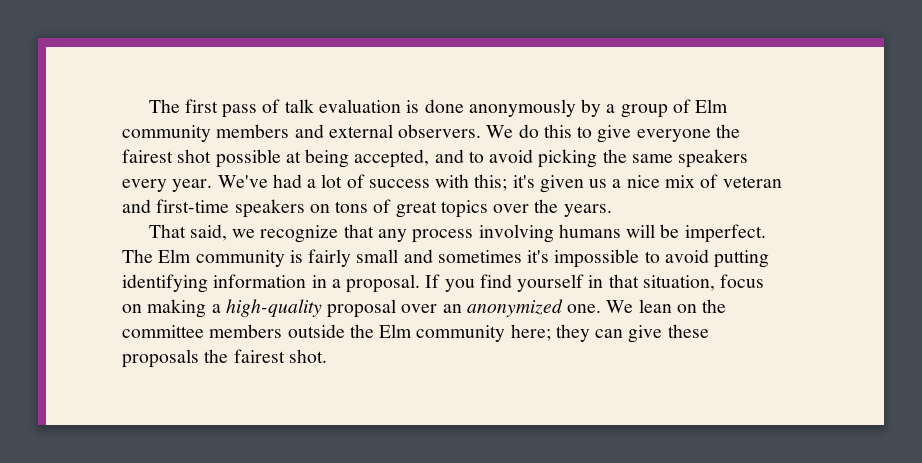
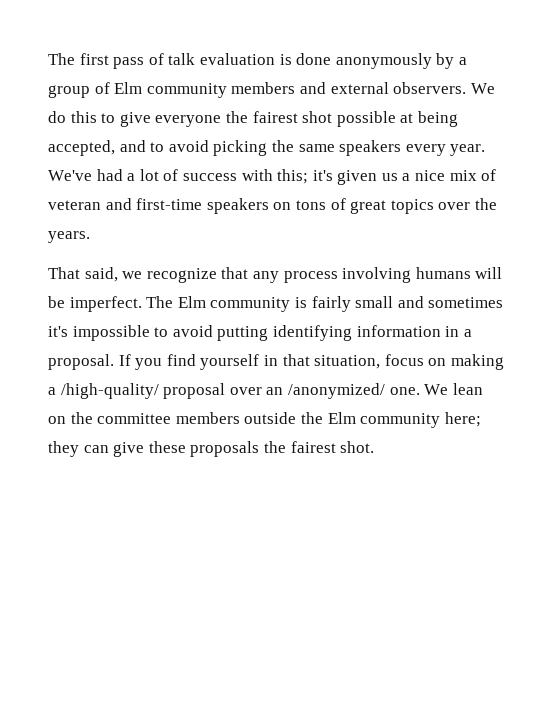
[225,299,322,317] high-quality -> [60,383,159,399] /high-quality/
[466,299,563,317] anonymized -> [287,383,385,399] /anonymized/

